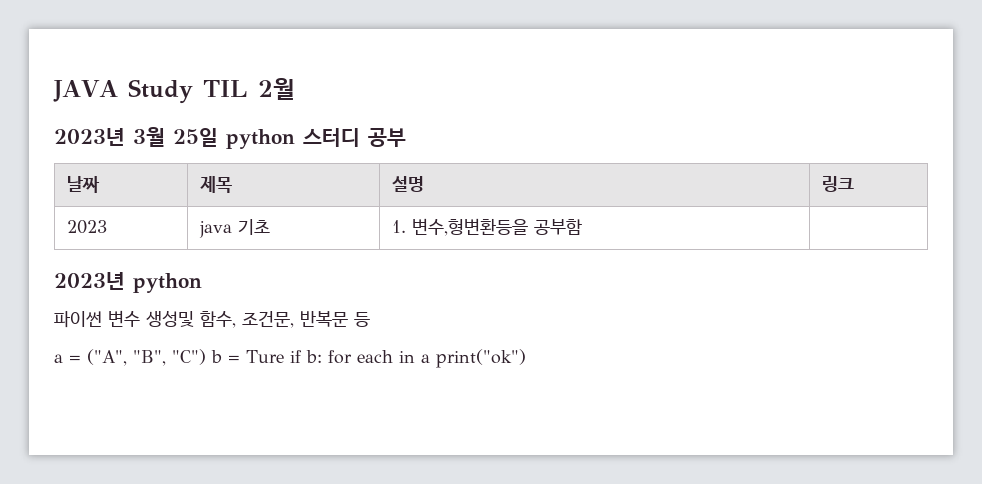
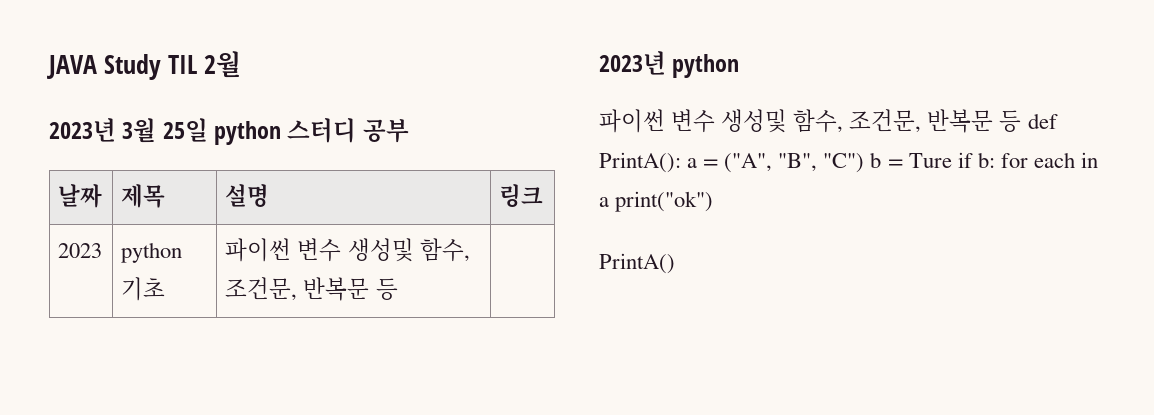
[199,221,233,238] java -> [121,242,183,263] python
[392,218,583,236] 1. 변수,형변환등을 공부함 -> [225,238,470,262] [225,277,398,301] 파이썬 변수 생성및 함수, 조건문, 반복문 등
(370, 319) // -> [1027,113,1058,129] [599,152,681,173] def PrintA():
(526, 358) none -> [599,253,675,274] // PrintA()

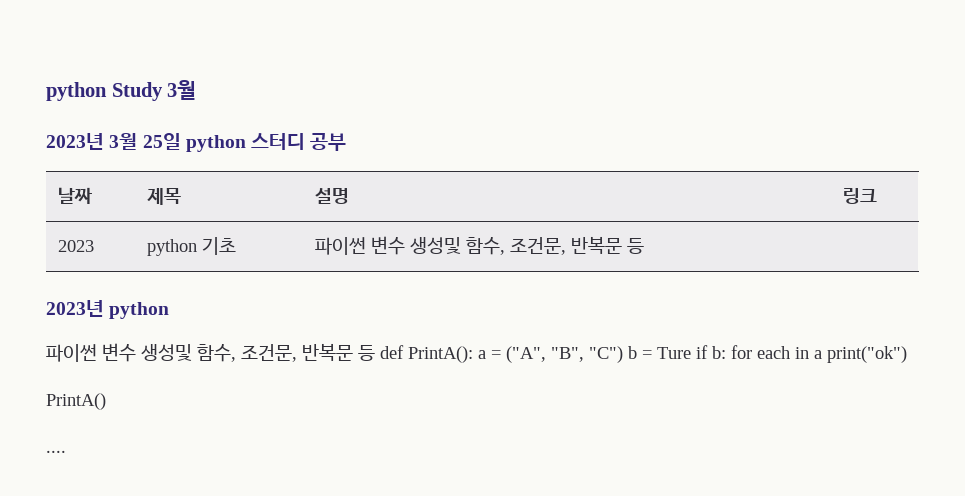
[47,51,242,80] JAVA Study TIL 2월 -> [46,80,197,101] python Study 3월
(675, 263) none -> [46,450,66,453] // ....

